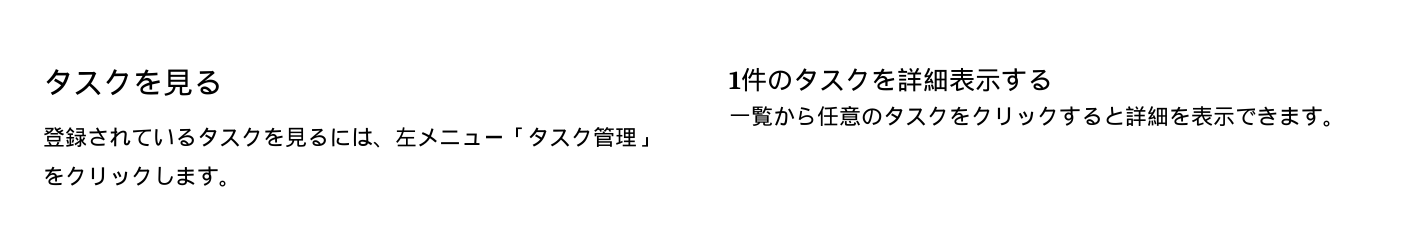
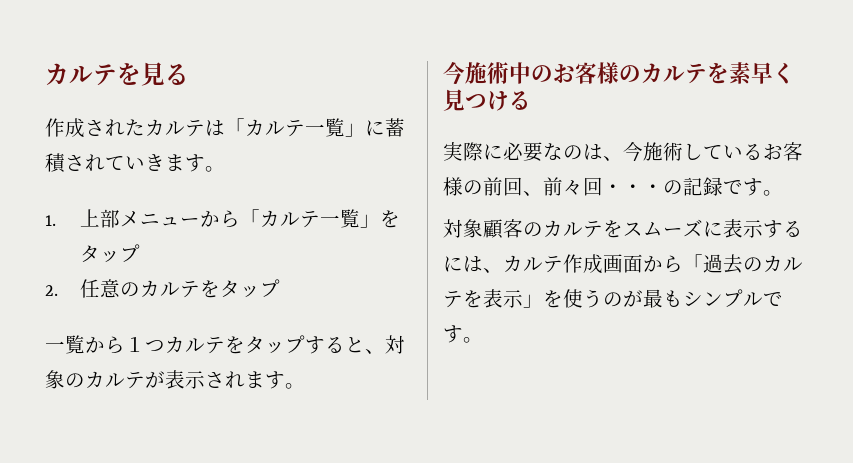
[43,69,133,96] タスク -> [45,63,117,86] カルテ
[43,127,659,148] [43,166,241,187] [729,67,1053,92] [729,105,1301,126] 登録されているタスクを見るには、左メニュー「タスク管理」をクリックします。 // 1件のタスクを詳細表示する // 一覧から任意のタスクをクリックすると詳細を表示できま -> [45,118,405,138] [45,153,225,173] [45,209,400,228] [79,244,140,263] [45,279,280,298] [45,335,405,354] [45,370,305,389] [443,62,795,85] [443,89,531,111] [443,142,803,162] [443,177,783,196] [443,219,803,239] [443,254,803,274] [443,289,783,308] 作成されたカルテは「カルテ一覧」に蓄積されていきます。 // 1.上部メニューから「カルテ一覧」をタップ // 2.任意のカルテをタップ // 一覧から１つカルテをタップすると、対象のカルテが表示されます。 // 今施術中のお客様のカルテを素早く見つける // 実際に必要なのは、今施術しているお客様の前回、前々回・・・の記録です。 // 対象顧客のカルテをスムーズに表示するには、カルテ作成画面から「過去のカルテを表示」を使うのが最もシンプルで

